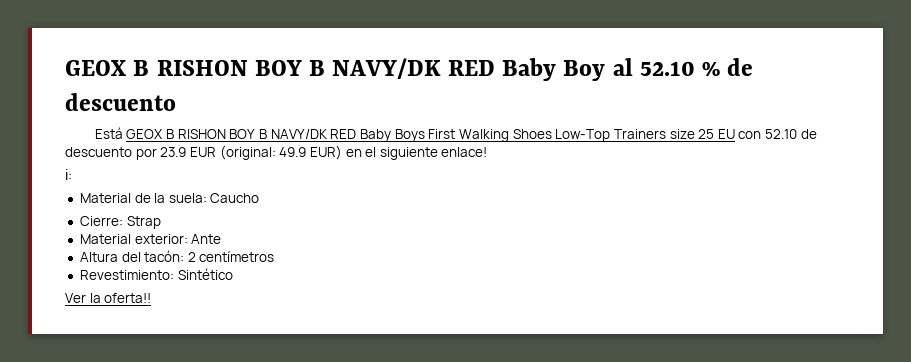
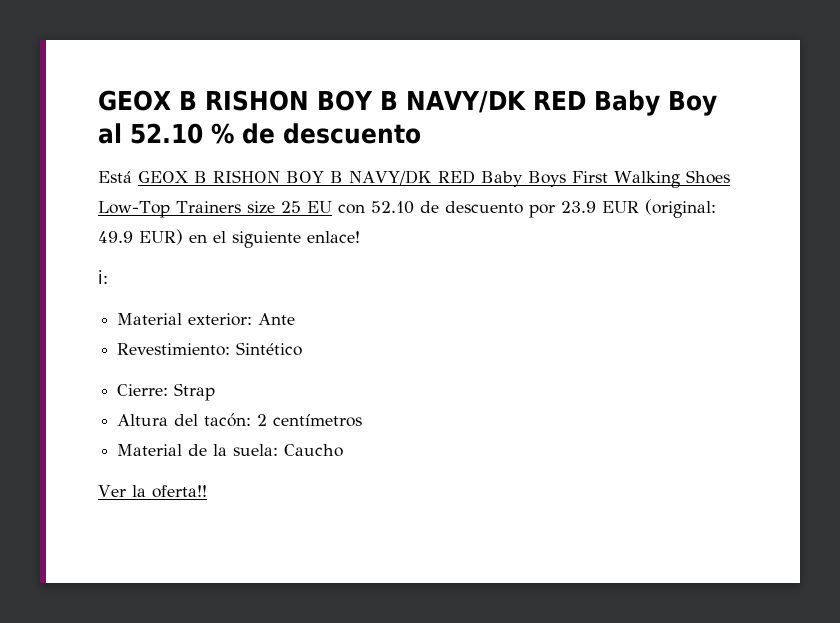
[134,193,260,203] de la suela: Caucho -> [188,313,296,326] [117,342,303,356] exterior: Ante // Revestimiento: Sintético
[79,234,222,244] // Material exterior: Ante -> (216, 392) none
[79,268,233,280] Revestimiento: Sintético -> [117,444,344,457] Material de la suela: Caucho

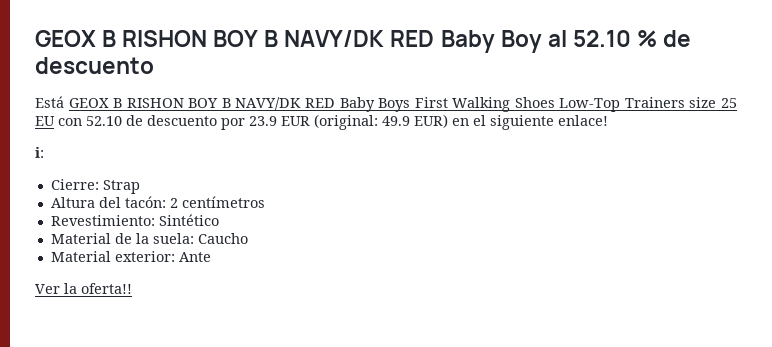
[117,313,296,326] [117,342,303,356] // Material exterior: Ante // Revestimiento: Sintético -> (44, 152) none
(363, 420) none -> [50,214,219,226] // Revestimiento: Sintético
(344, 450) none -> [50,251,211,262] // Material exterior: Ante

